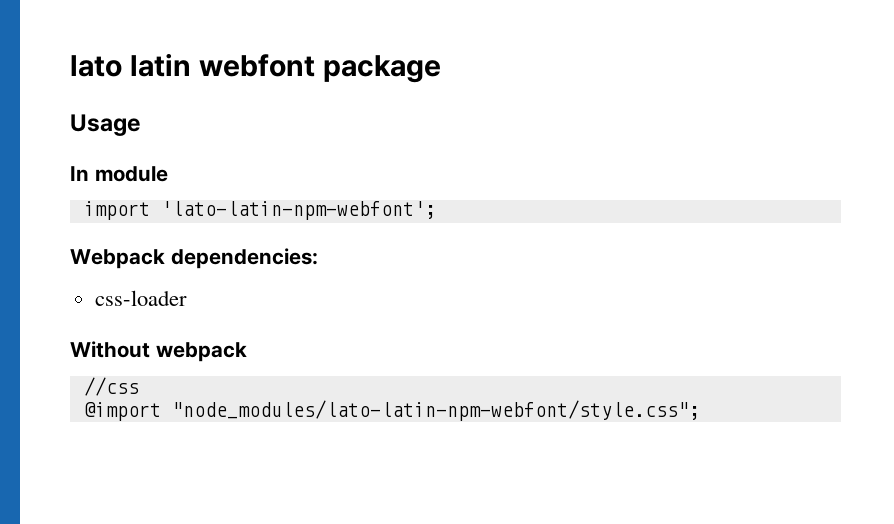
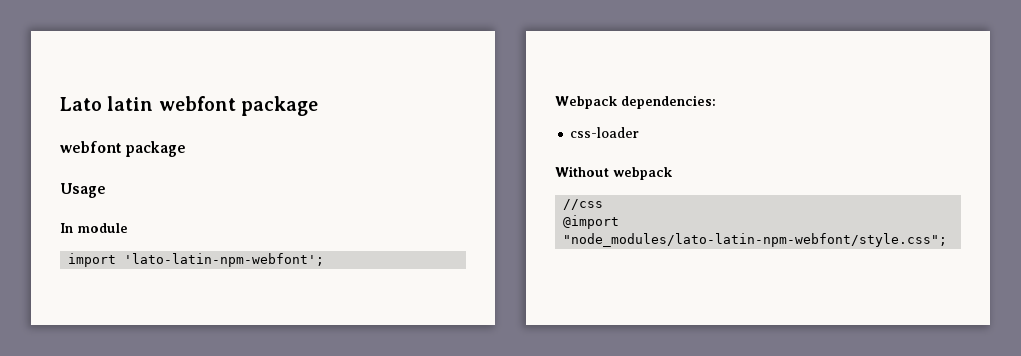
[70,55,122,77] lato -> [60,97,102,111] Lato
(441, 69) none -> [60,141,187,157] // webfont package

